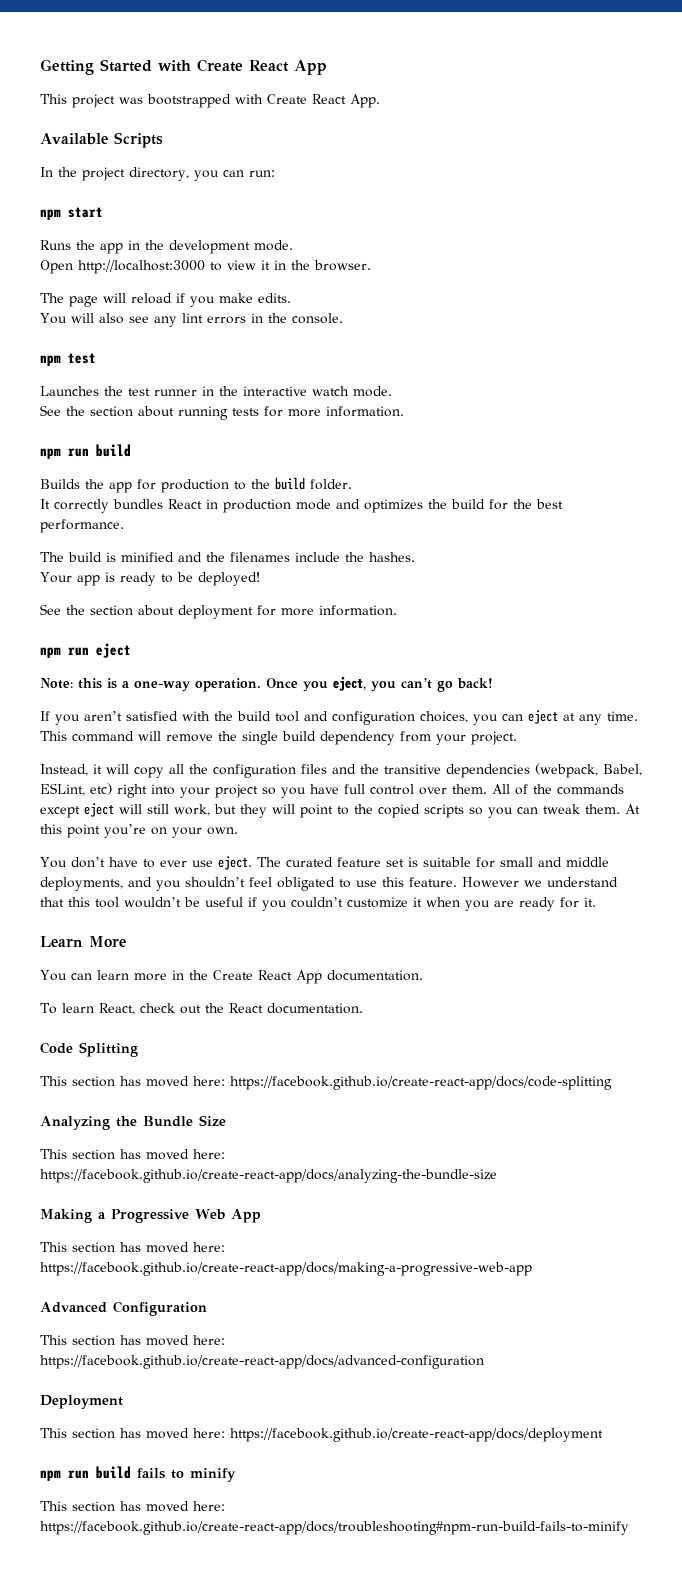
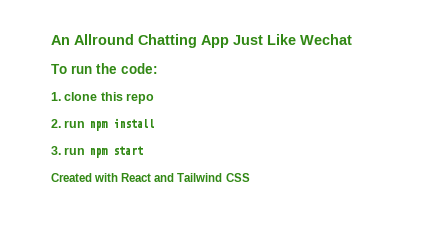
[40,59,327,75] [40,94,380,108] [40,132,163,148] [40,167,275,181] [40,207,103,220] [40,240,293,254] [40,260,371,274] [40,293,291,307] [40,313,343,327] [40,353,96,366] [40,386,392,397] [40,405,404,420] [40,444,131,459] [40,477,352,493] [40,499,563,513] [40,519,124,533] [40,552,415,562] [40,572,260,586] [40,604,397,619] [40,643,131,658] [40,676,493,692] [40,710,638,725] [40,731,517,745] [40,763,642,778] [40,783,624,798] [40,803,640,818] [40,824,238,838] [40,856,609,870] [40,877,618,891] [40,897,596,911] [40,936,126,947] [40,970,423,984] [40,1003,363,1015] [40,1042,138,1057] [40,1076,612,1090] [40,1115,226,1130] [40,1149,225,1160] [40,1169,497,1183] [40,1209,261,1223] [40,1242,225,1253] [40,1262,532,1276] [40,1301,207,1316] [40,1335,225,1346] [40,1355,484,1369] [40,1395,123,1409] [40,1428,603,1442] [40,1466,236,1482] [40,1501,225,1512] [40,1521,629,1535] Getting Started with Create React App // This project was bootstrapped with Create React App. // Available Scripts // In the project directory, you can run: // npm start // Runs the app in the development mode. // Open http://localhost:3000 to view it in the browser. // The page will reload if you make edits. // You will also see any lint errors in the console. // npm test // Launches the test runner in the interactive watch mode. // See the section about running tests for more information. // npm run build // Builds the app for production to the build folder. // It correctly bundles React in production mode and optimizes the build for the best performance. // The build is minified and the filenames include the hashes. // Your app is ready to be deployed! // See the section about deployment for more information. // npm run eject // Note: this is a one-way operation. Once you eject, you can’t go back! // If you aren’t satisfied with the build tool and configuration choices, you can eject at any time. This command will remove the single build dependency from your project. // Instead, it will copy all the configuration files and the transitive dependencies (webpack, Babel, ESLint, etc) right into your project so you have full control over them. All of the commands except eject will still work, but they will point to the copied scripts so you can tweak them. At this point you’re on your own. // You don’t have to ever use eject. The curated feature set is suitable for small and middle deployments, and you shouldn’t feel obligated to use this feature. However we understand that this tool wouldn’t be useful if you couldn’t customize it when you are ready for it. // Learn More // You can learn more in the Create React App documentation. // To learn React, check out the React documentation. // Code Splitting // This section has moved here: https://facebook.github.io/create-react-app/docs/code-splitting // Analyzing the Bundle Size // This section has moved here: https://facebook.github.io/create-react-app/docs/analyzing-the-bundle-size // Making a Progressive Web App // This section has moved here: https://facebook.github.io/create-react-app/docs/making-a-progressive-web-app // Advanced Configuration // This section has moved here: https://facebook.github.io/create-react-app/docs/advanced-configuration // Deployment // This section has moved here: https://facebook.github.io/create-react-app/docs/deployment // npm run build fails to minify // This section has moved here: https://facebook.github.io/create-react-app/docs/troubleshooting#npm-run-build-fails-to-minify -> [51,34,352,48] [51,63,158,74] [51,92,155,104] [51,118,155,131] [51,146,143,158] [51,173,250,182] An Allround Chatting App Just Like Wechat // To run the code: // 1. clone this repo // 2. run npm install // 3. run npm start // Created with React and Tailwind CSS

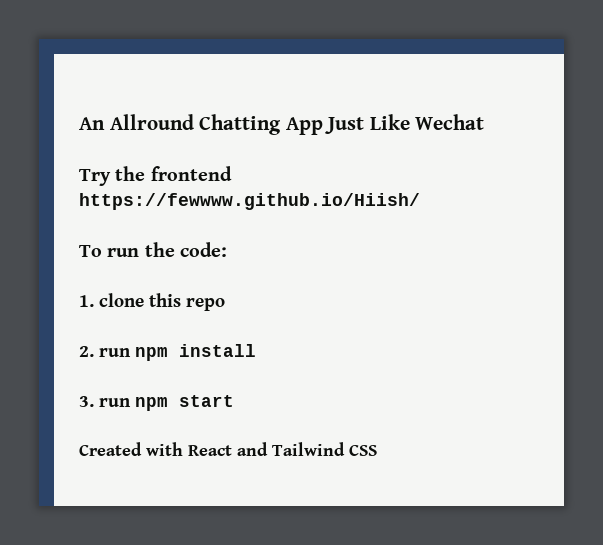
(352, 39) none -> [79,166,232,186] [79,193,420,210] // Try the frontend https://fewwww.github.io/Hiish/

